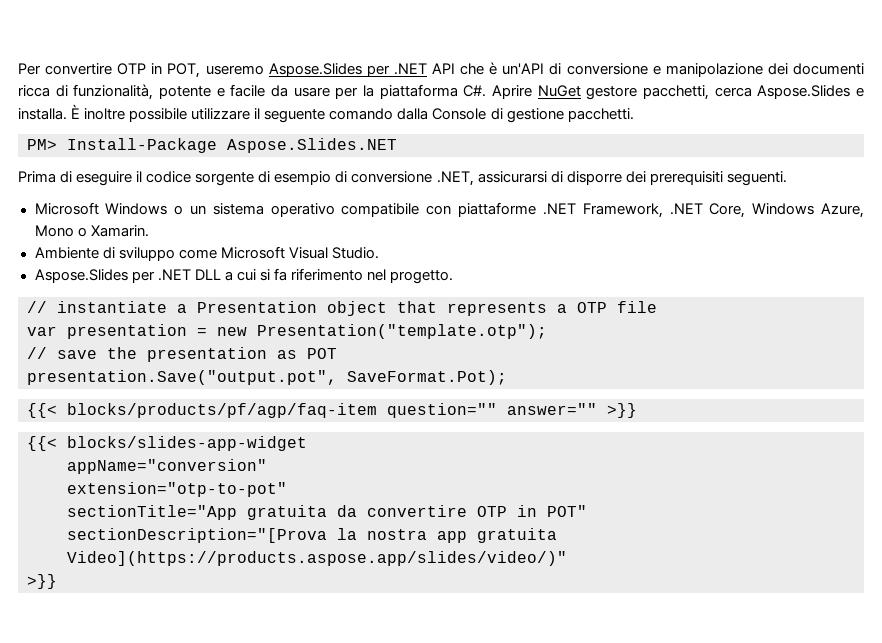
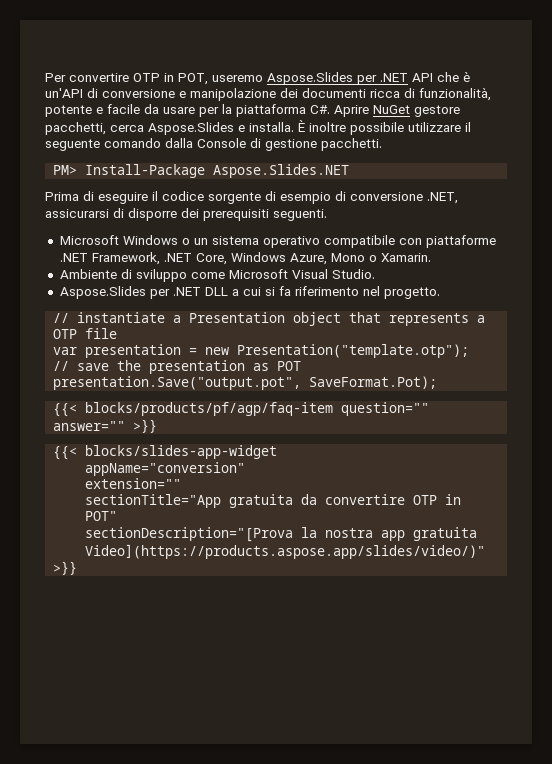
[67,482,287,497] extension="otp-to-pot" -> [85,478,182,489] extension=""

